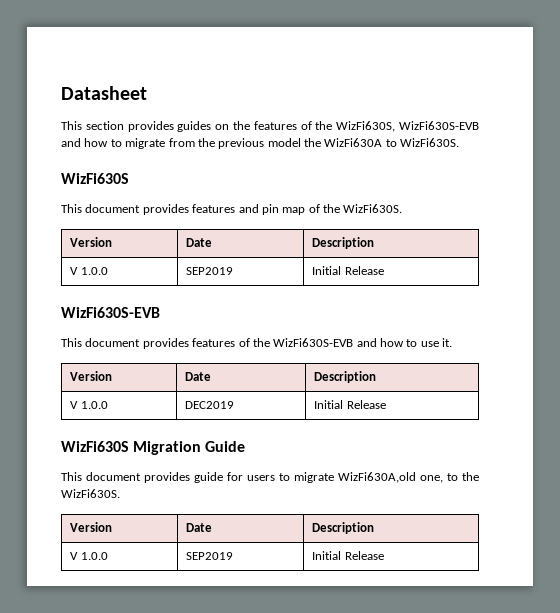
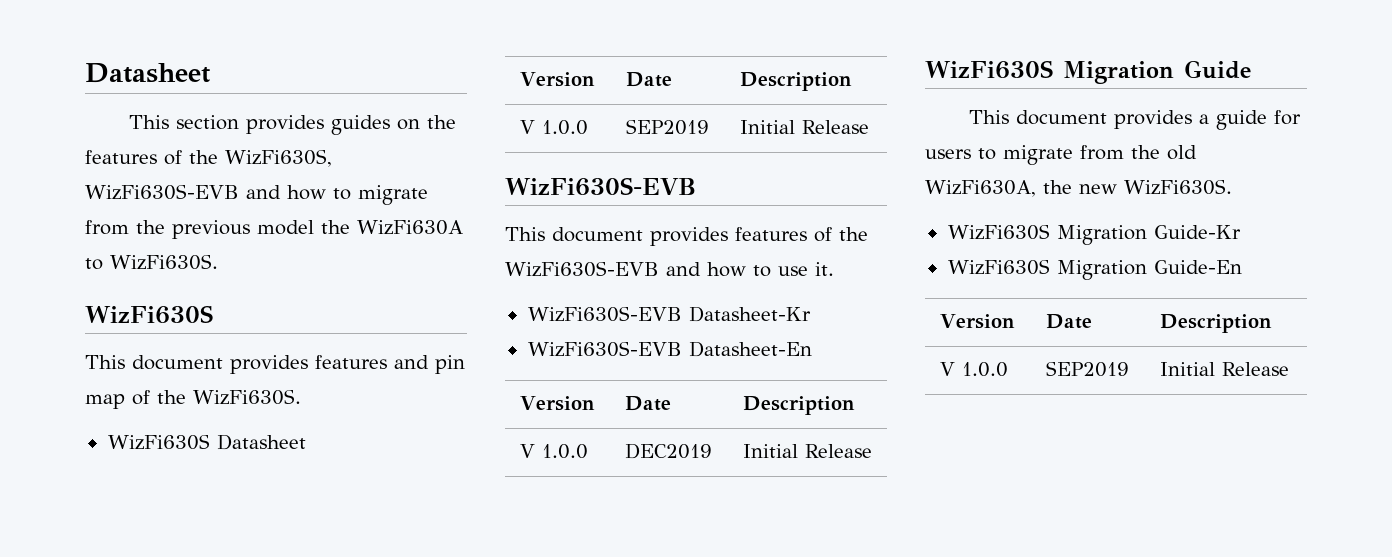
(403, 208) none -> [107,434,306,450] // WizFi630S Datasheet
(453, 342) none -> [527,306,811,322] [527,341,812,357] // WizFi630S-EVB Datasheet-Kr // WizFi630S-EVB Datasheet-En
(190, 477) none -> [1198,114,1209,124] a
[338,472,479,483] [61,489,120,498] WizFi630A,old one, to the WizFi630S. -> [1080,145,1197,160] [925,179,1232,197] [947,224,1241,245] [947,259,1242,280] from the old WizFi630A, the new WizFi630S. // WizFi630S Migration Guide-Kr // WizFi630S Migration Guide-En

